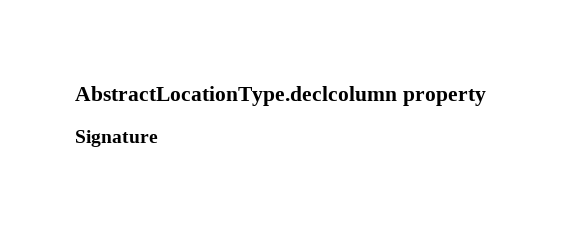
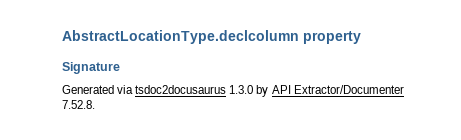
(158, 138) none -> [62,85,404,97] [62,100,95,109] // Generated via tsdoc2docusaurus 1.3.0 by API Extractor/Documenter 7.52.8.

